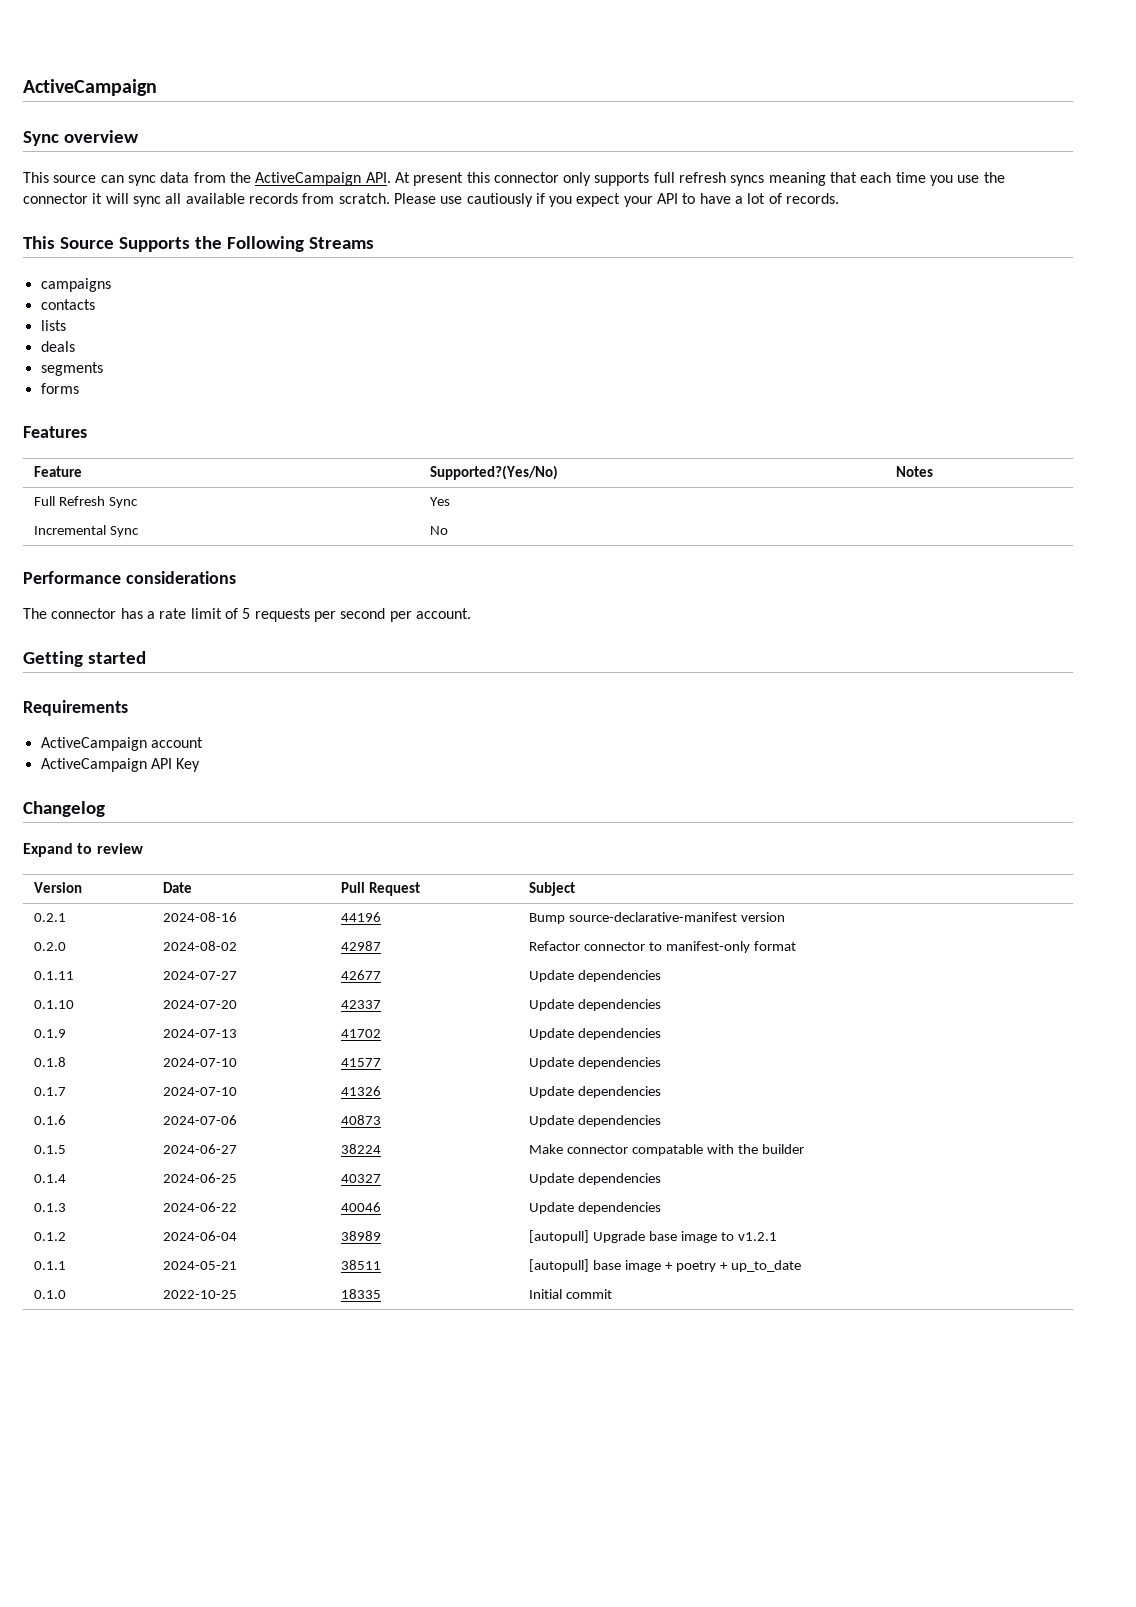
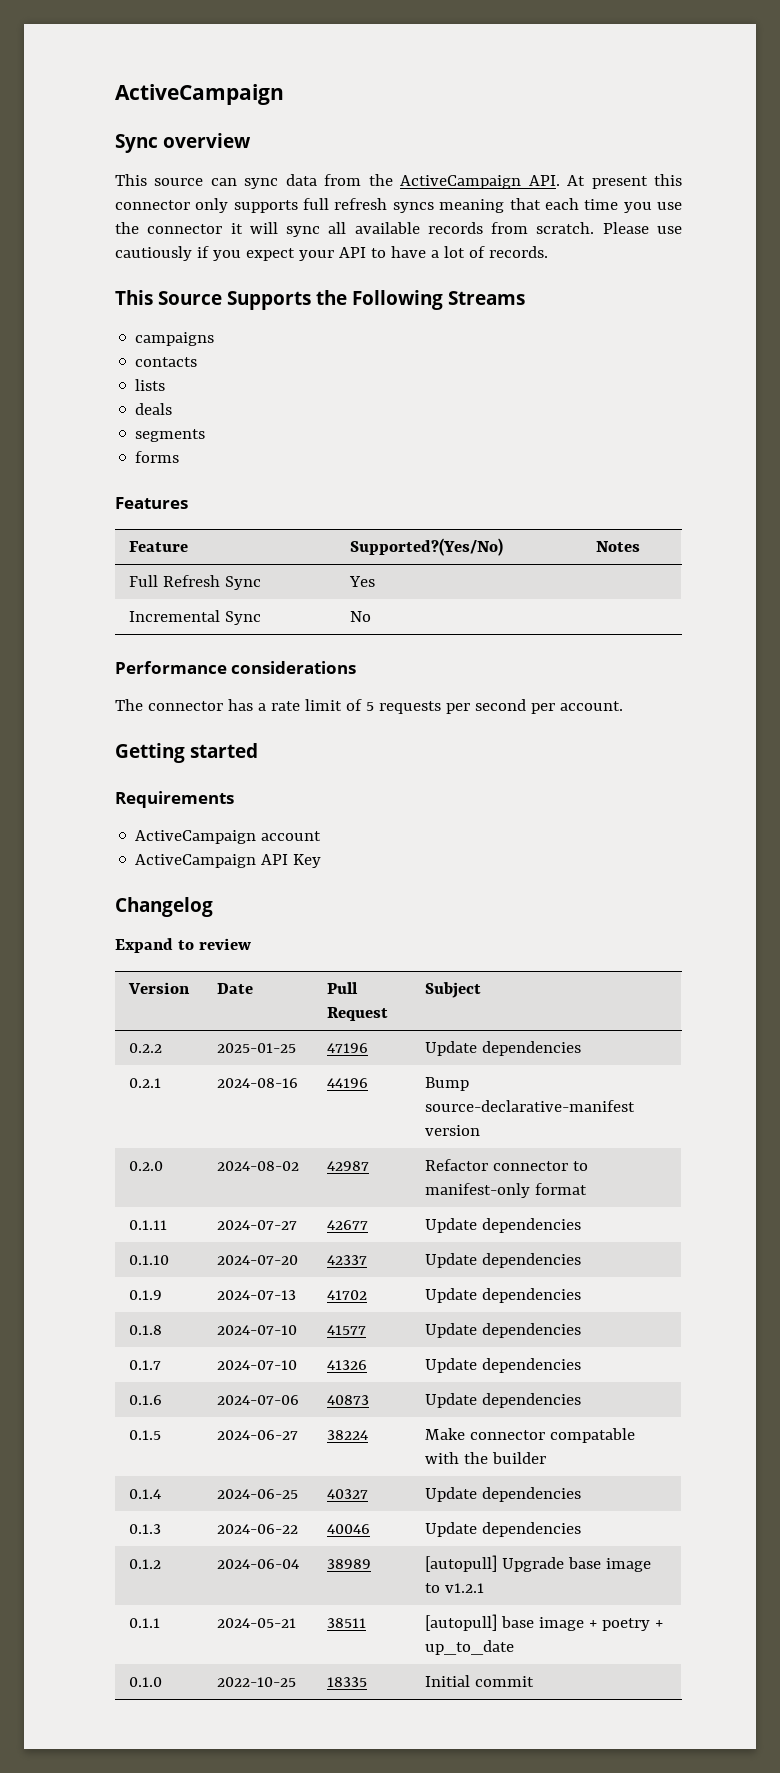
(576, 889) none -> [128,1043,162,1053] [216,1043,296,1053] [326,1043,368,1053] [424,1041,581,1056] // 0.2.2 | 2025-01-25 | 47196 | Update dependencies

